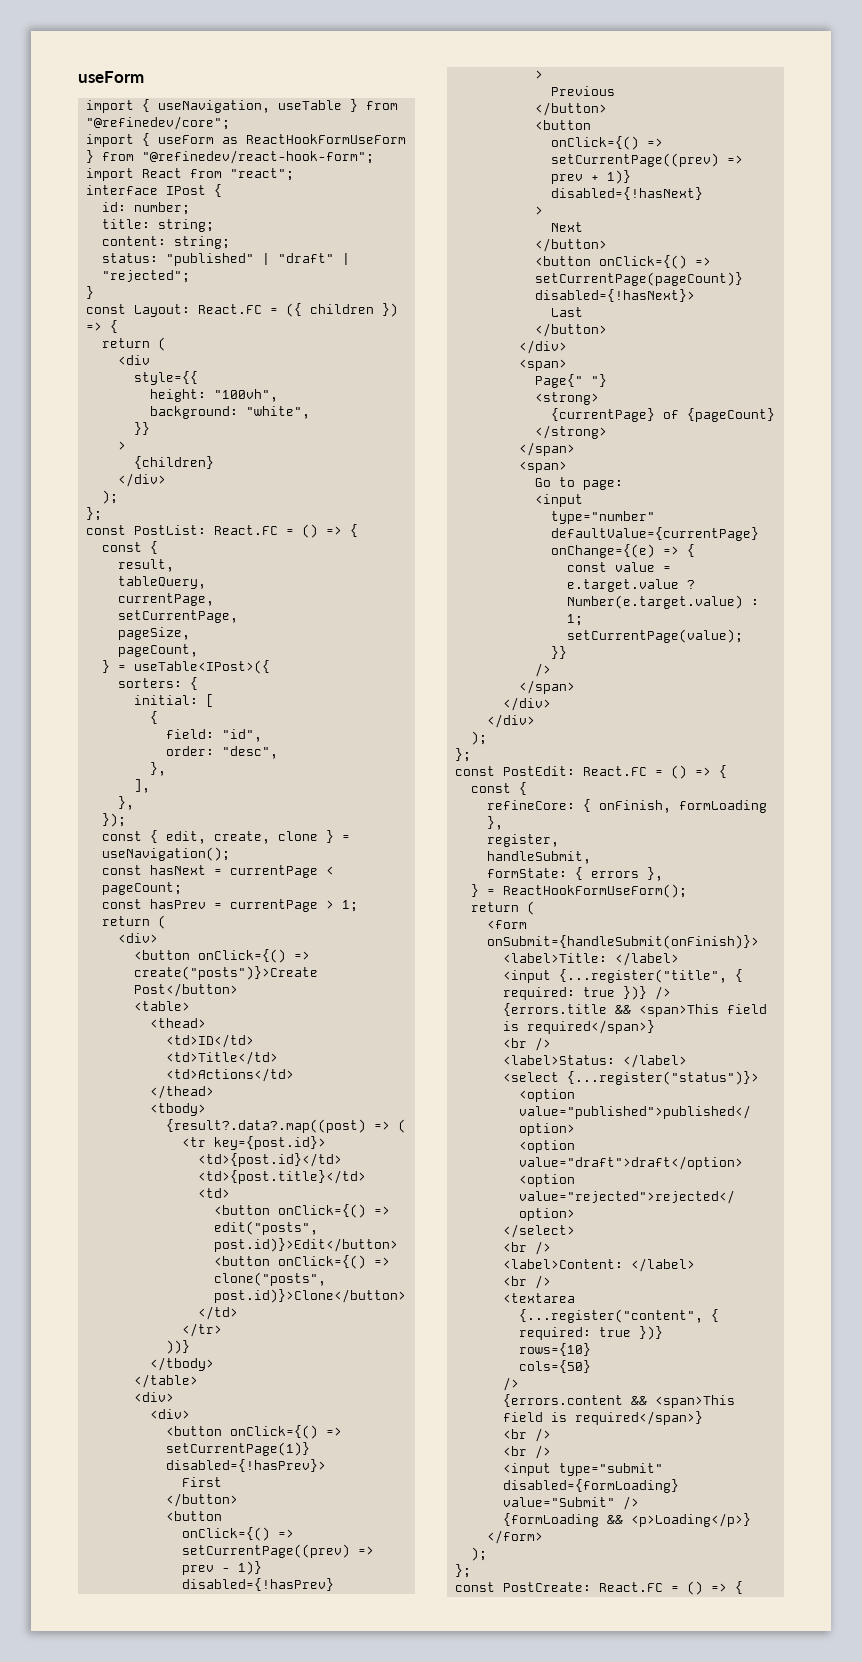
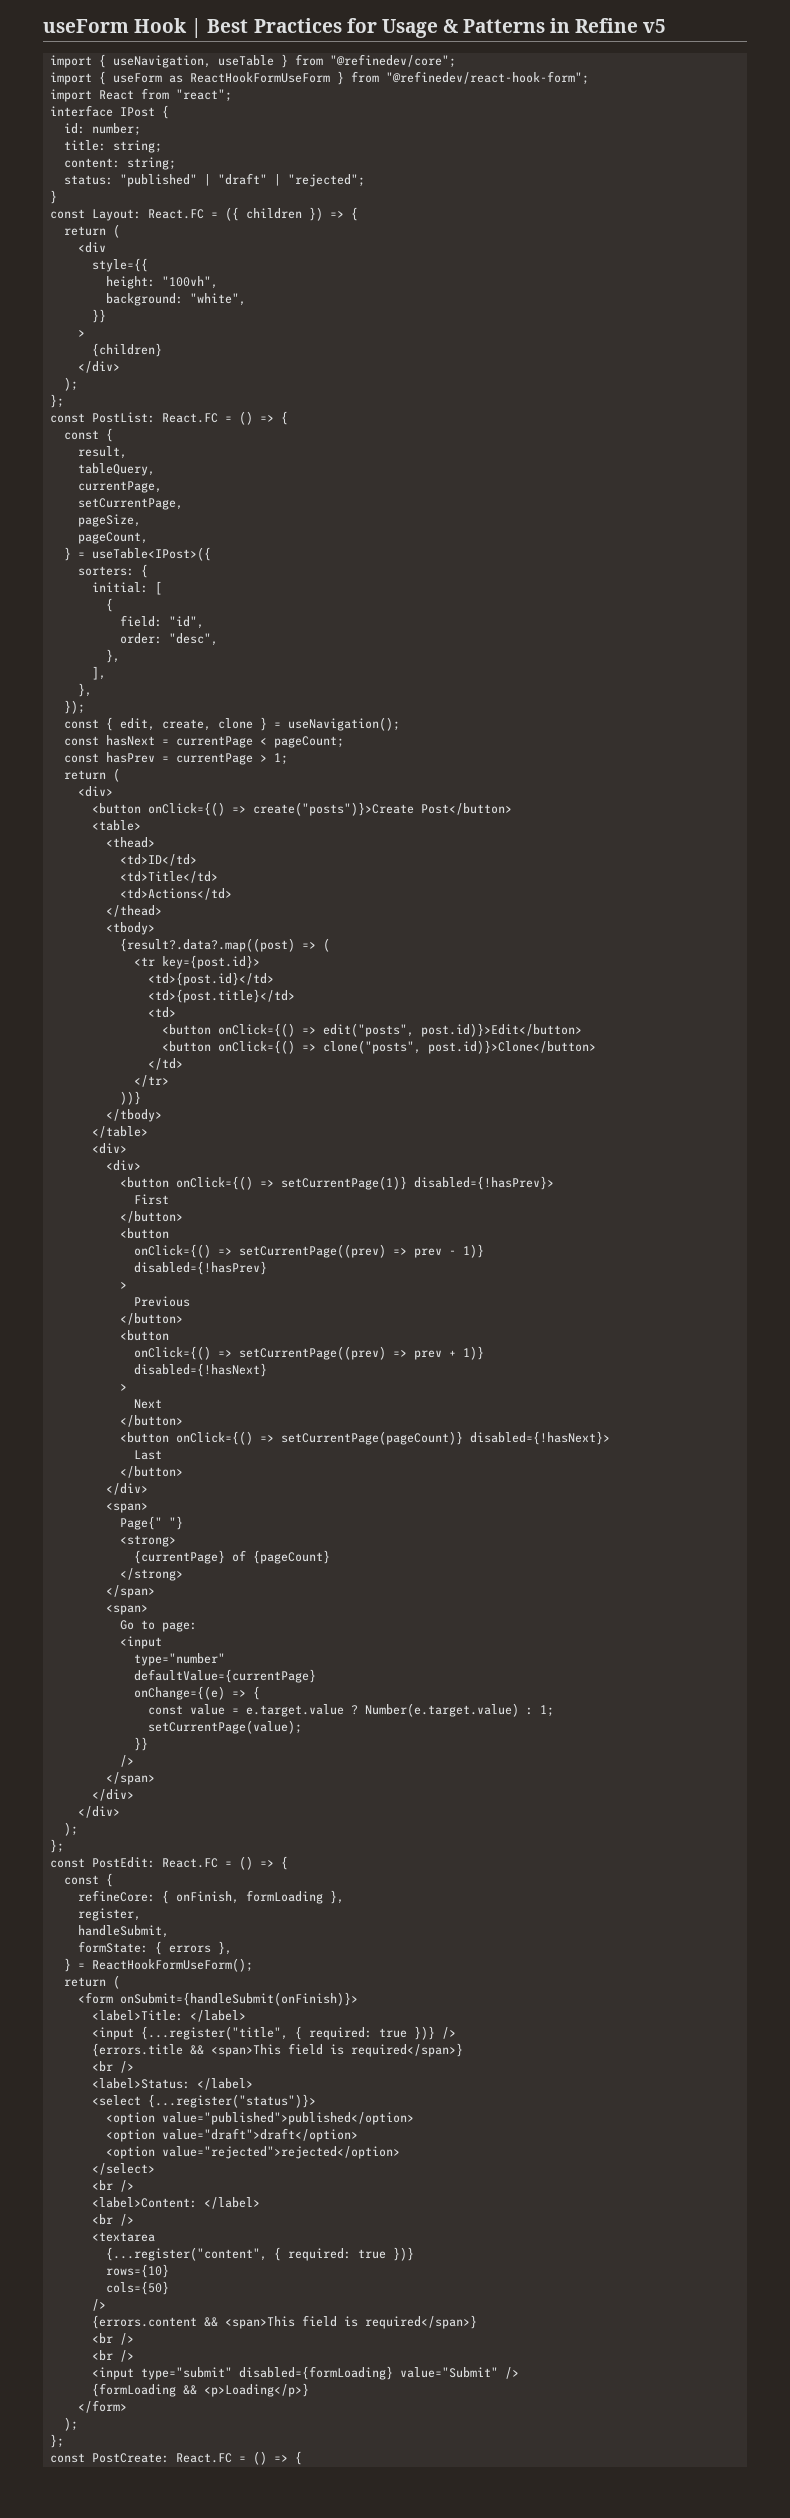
[78,71,144,83] useForm -> [43,18,667,38] useForm Hook | Best Practices for Usage & Patterns in Refine v5

